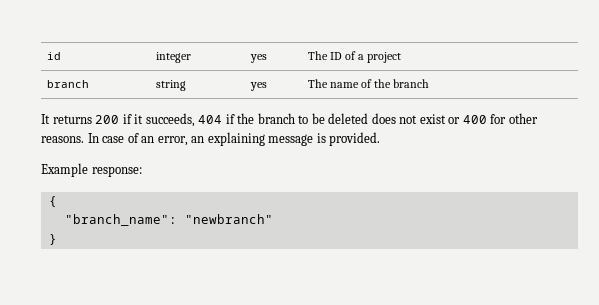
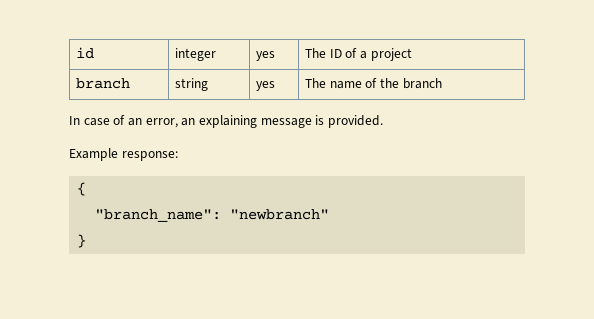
[41,113,538,127] [41,136,84,143] It returns 200 if it succeeds, 404 if the branch to be deleted does not exist or 400 for other reasons. -> (442, 83) none

